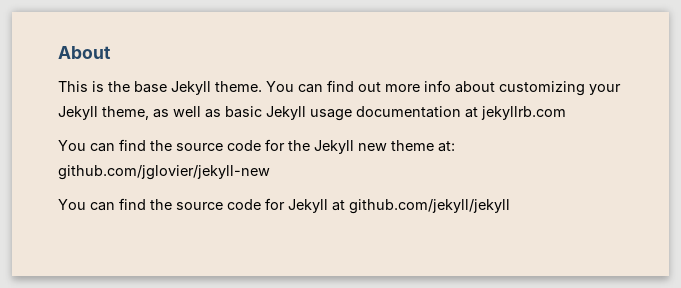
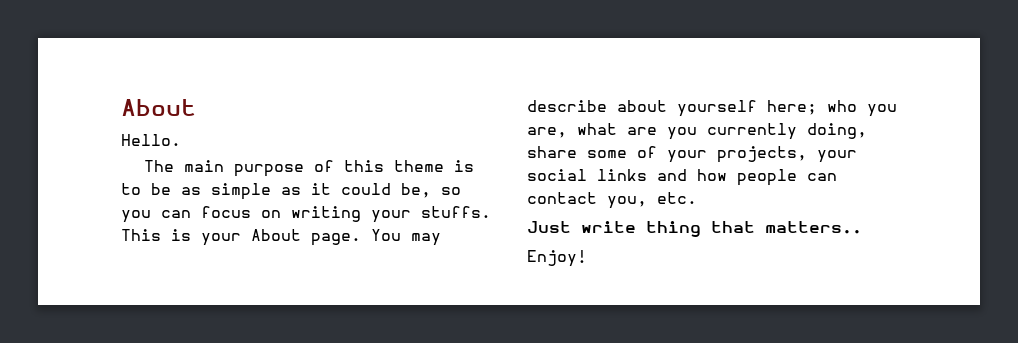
[58,80,621,96] [58,106,566,121] [58,139,455,154] [58,165,270,180] [58,198,510,214] This is the base Jekyll theme. You can find out more info about customizing your Jekyll theme, as well as basic Jekyll usage documentation at jekyllrb.com // You can find the source code for the Jekyll new theme at: github.com/jglovier/jekyll-new // You can find the source code for Jekyll at github.com/jekyll/jekyll -> [121,134,181,146] [143,160,474,177] [121,183,461,200] [121,206,491,223] [121,229,441,246] [527,100,897,117] [527,123,867,140] [527,146,857,163] [527,169,837,186] [527,192,697,209] [527,221,862,237] [527,250,587,267] Hello. // The main purpose of this theme is to be as simple as it could be, so you can focus on writing your stuffs. This is your About page. You may describe about yourself here; who you are, what are you currently doing, share some of your projects, your social links and how people can contact you, etc. // Just write thing that matters.. // Enjoy!

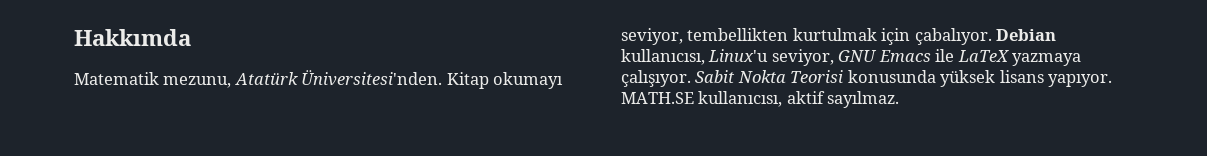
[121,99,196,116] [121,134,181,146] [143,160,474,177] [121,183,461,200] [121,206,491,223] [121,229,441,246] [527,100,897,117] [527,123,867,140] [527,146,857,163] [527,169,837,186] [527,192,697,209] [527,221,862,237] [527,250,587,267] About // Hello. // The main purpose of this theme is to be as simple as it could be, so you can focus on writing your stuffs. This is your About page. You may describe about yourself here; who you are, what are you currently doing, share some of your projects, your social links and how people can contact you, etc. // Just write thing that matters.. // Enjoy! -> [74,29,191,46] [74,70,564,89] [621,28,1057,45] [621,49,1082,66] [621,70,1113,87] [621,91,900,108] Hakkımda // Matematik mezunu, Atatürk Üniversitesi'nden. Kitap okumayı seviyor, tembellikten kurtulmak için çabalıyor. Debian kullanıcısı, Linux'u seviyor, GNU Emacs ile LaTeX yazmaya çalışıyor. Sabit Nokta Teorisi konusunda yüksek lisans yapıyor. MATH.SE kullanıcısı, aktif sayılmaz.

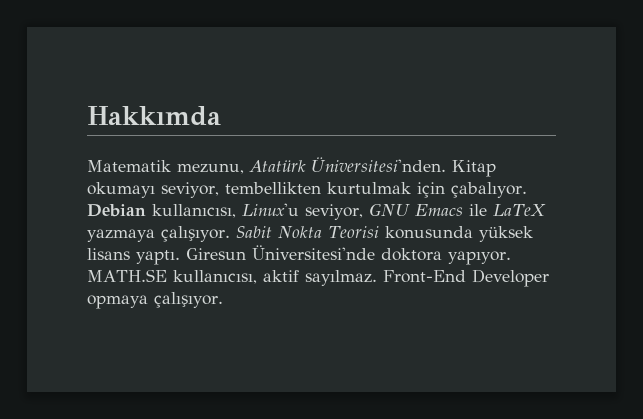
(1044, 76) none -> [136,245,442,265] yaptı. Giresun Üniversitesi'nde doktora
(900, 99) none -> [382,269,549,287] [87,292,223,309] Front-End Developer opmaya çalışıyor.

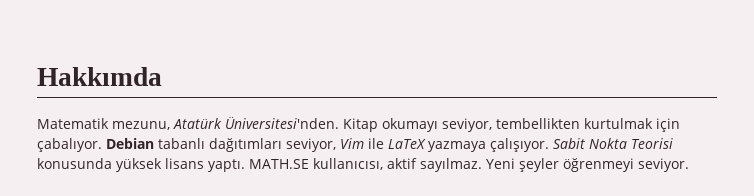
[152,203,463,220] kullanıcısı, Linux'u seviyor, GNU Emacs -> [158,138,364,152] tabanlı dağıtımları seviyor, Vim
[186,245,511,265] [87,269,549,287] [87,292,223,309] Giresun Üniversitesi'nde doktora yapıyor. MATH.SE kullanıcısı, aktif sayılmaz. Front-End Developer opmaya çalışıyor. -> [249,158,689,172] MATH.SE kullanıcısı, aktif sayılmaz. Yeni şeyler öğrenmeyi seviyor.

